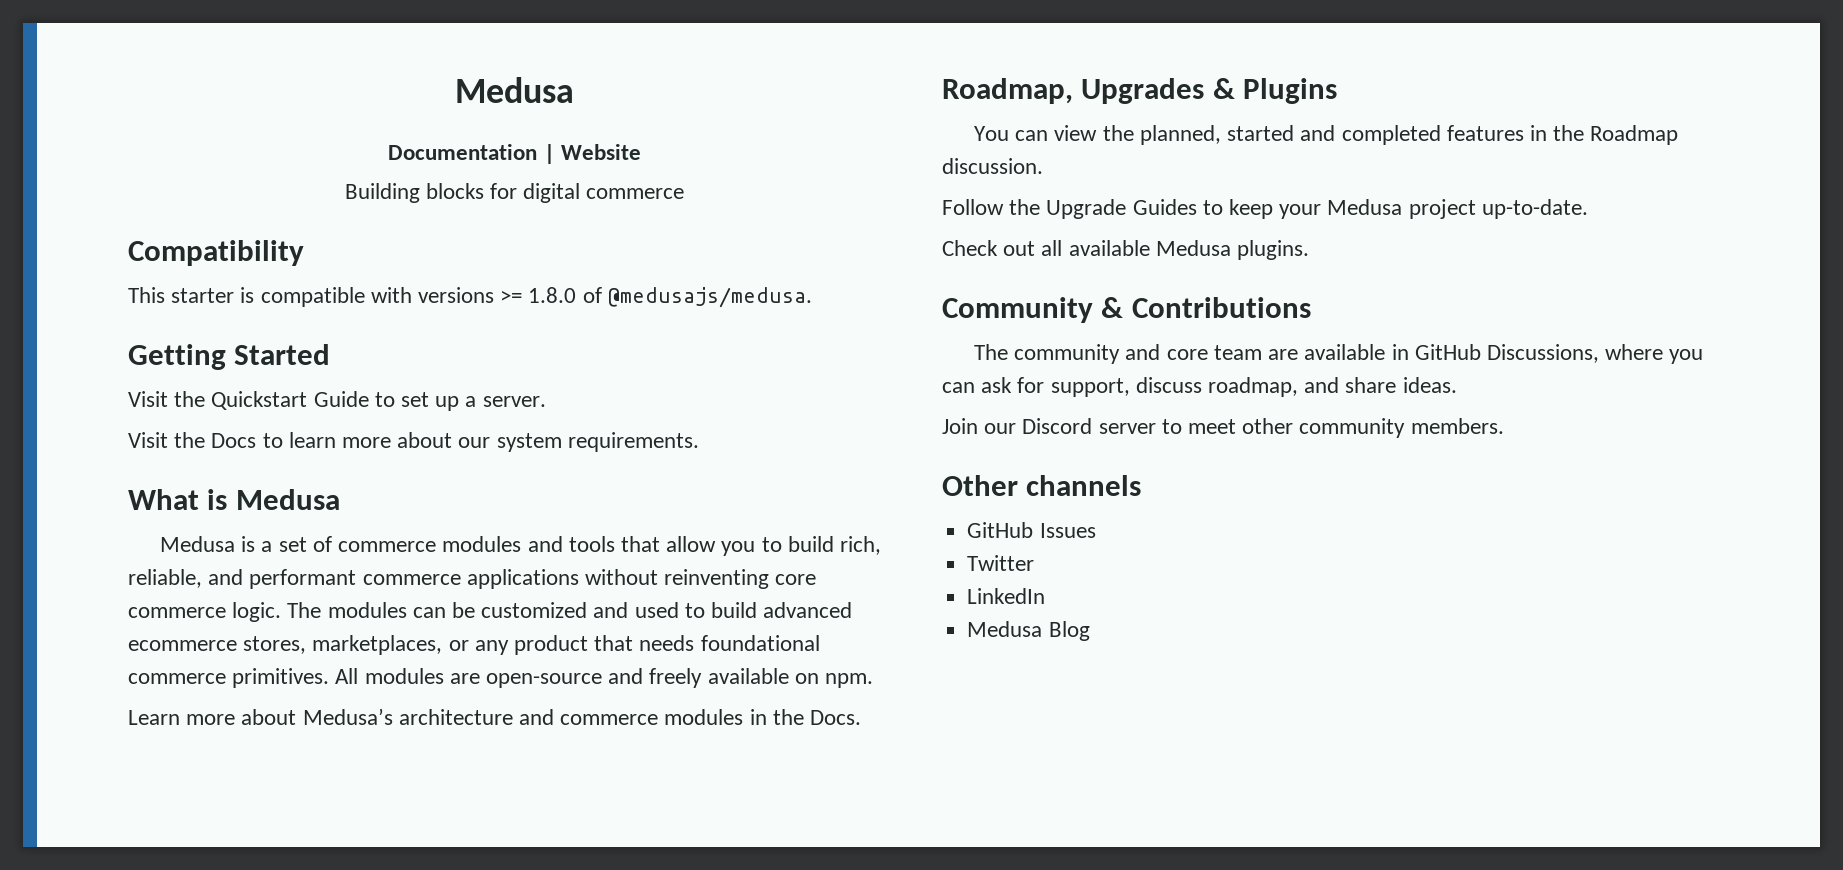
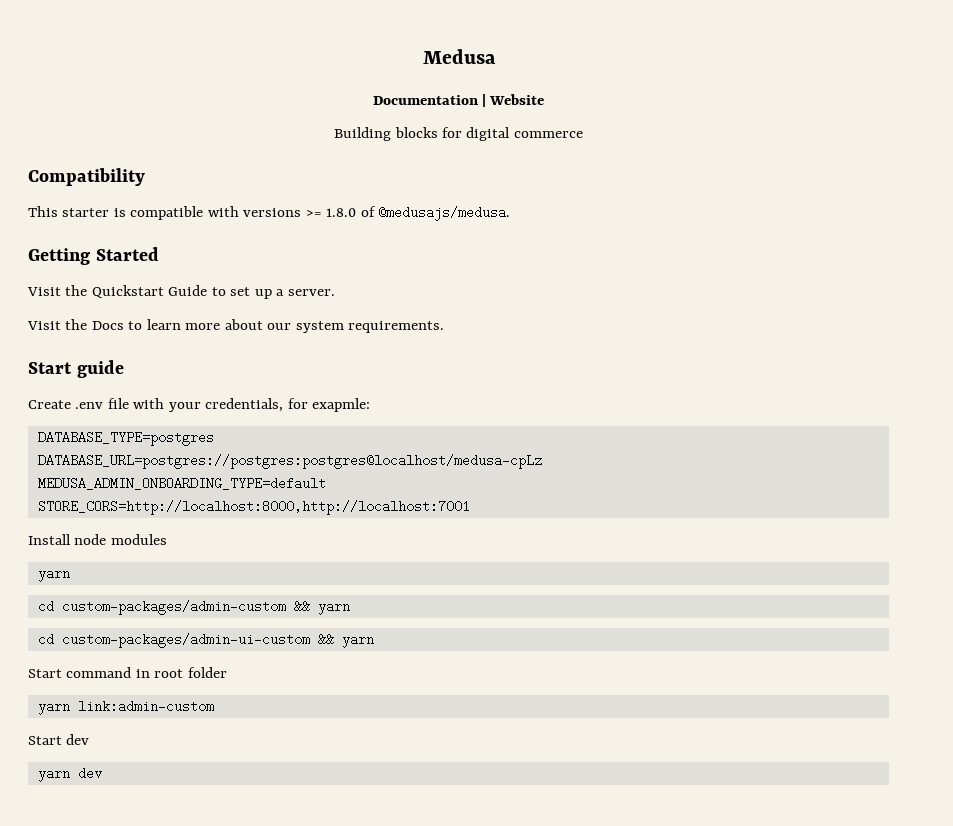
[128,489,340,510] [160,536,881,556] [128,569,817,589] [128,602,853,622] [128,635,820,655] [128,668,874,688] [128,708,862,725] [942,78,1338,104] [974,125,1679,145] [942,158,1043,174] [942,199,1588,219] [942,240,1310,260] [942,297,1311,323] [974,344,1704,364] [942,377,1457,397] [942,418,1504,438] [942,475,1142,496] [967,522,1096,538] [967,555,1035,571] [967,588,1046,604] [967,621,1090,641] What is Medusa // Medusa is a set of commerce modules and tools that allow you to build rich, reliable, and performant commerce applications without reinventing core commerce logic. The modules can be customized and used to build advanced ecommerce stores, marketplaces, or any product that needs foundational commerce primitives. All modules are open-source and freely available on npm. // Learn more about Medusa’s architecture and commerce modules in the Docs. // Roadmap, Upgrades & Plugins // You can view the planned, started and completed features in the Roadmap discussion. // Follow the Upgrade Guides to keep your Medusa project up-to-date. // Check out all available Medusa plugins. // Community & Contributions // The community and core team are available in GitHub Discussions, where you can ask for support, discuss roadmap, and share ideas. // Join our Discord server to meet other community members. // Other channels // GitHub Issues // Twitter // LinkedIn // Medusa Blog -> [28,360,124,378] [28,398,371,412] [37,431,214,446] [37,454,542,469] [37,477,326,490] [37,500,470,515] [28,534,167,545] [37,567,70,582] [37,600,350,615] [37,633,374,648] [28,667,227,678] [37,700,214,715] [28,734,90,745] [37,767,102,782] Start guide // Create .env file with your credentials, for exapmle: // DATABASE_TYPE=postgres // DATABASE_URL=postgres://postgres:postgres@localhost/medusa-cpLz // MEDUSA_ADMIN_ONBOARDING_TYPE=default // STORE_CORS=http://localhost:8000,http://localhost:7001 // Install node modules // yarn // cd custom-packages/admin-custom && yarn // cd custom-packages/admin-ui-custom && yarn // Start command in root folder // yarn link:admin-custom // Start dev // yarn dev

